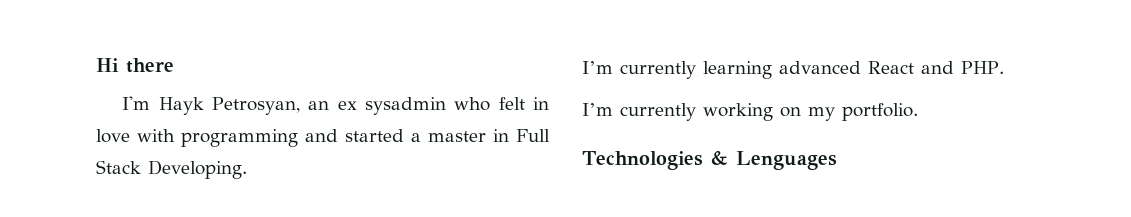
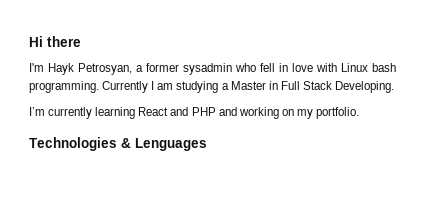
[308,101,357,110] an ex -> [136,63,179,72] a former
[498,97,525,110] felt -> [260,63,275,72] fell
[181,129,486,147] programming and started a master -> [341,63,396,72] [29,81,266,93] Linux bash programming. Currently I am studying a Master
[779,61,861,74] advanced -> (136, 113) none
[961,61,1004,74] [582,103,696,121] PHP. // I’m currently -> [191,107,237,116] PHP and

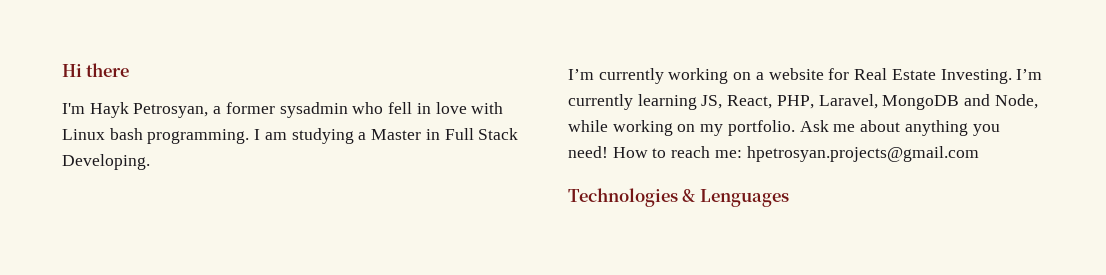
[102,81,149,93] Currently -> (250, 136) none
[95,107,360,119] learning React and PHP and working on my portfolio. -> [668,68,1043,84] [568,94,1038,110] [568,120,1000,136] [568,146,979,162] working on a website for Real Estate Investing. I’m currently learning JS, React, PHP, Laravel, MongoDB and Node, while working on my portfolio. Ask me about anything you need! How to reach me: hpetrosyan.projects@gmail.com

